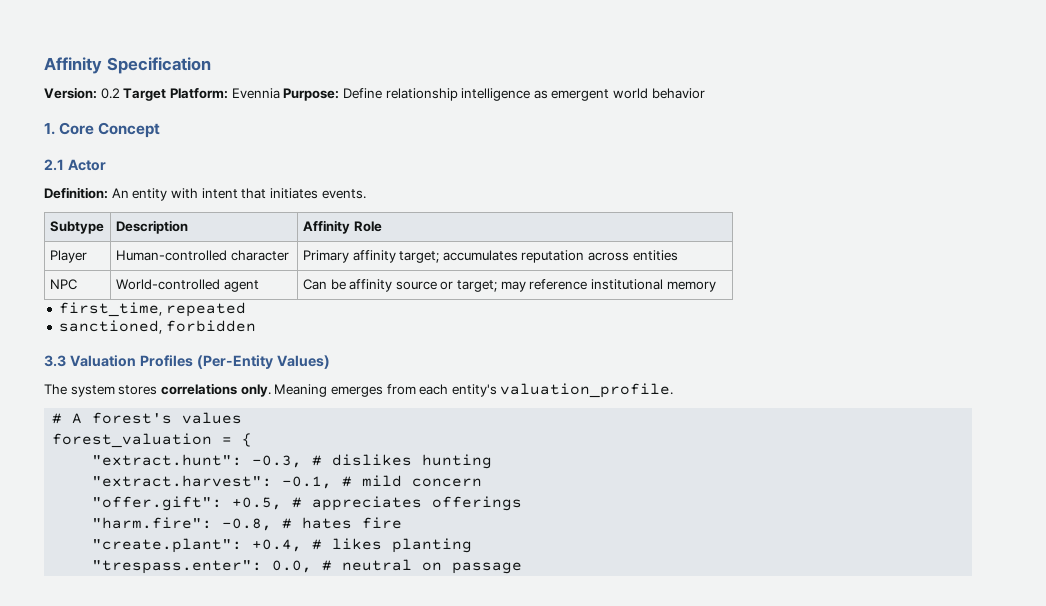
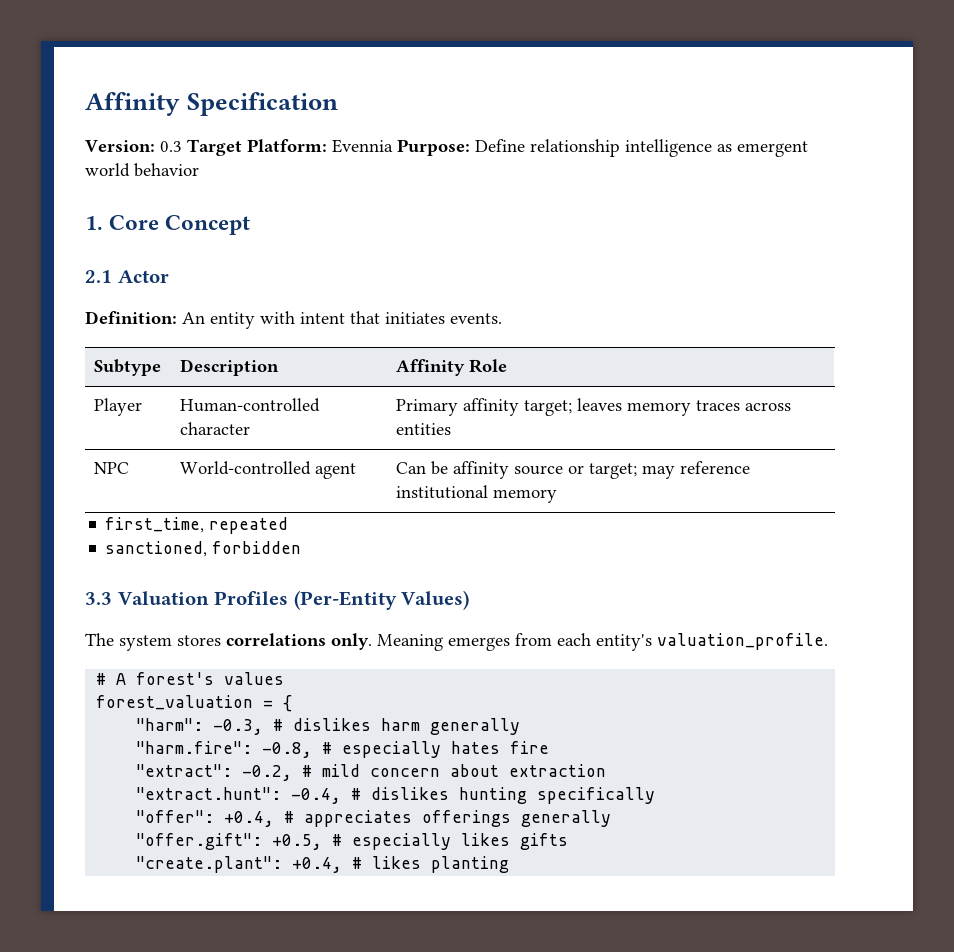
[100,88,120,99] 0.2 -> [160,141,182,152] 0.3
[442,250,585,263] accumulates reputation -> [577,398,741,416] leaves memory traces
[92,454,243,466] "extract.hunt": -> [136,718,204,731] "harm":
[422,454,493,469] [92,475,483,489] [92,496,523,511] [92,517,403,531] hunting // "extract.harvest": -0.1, # mild concern // "offer.gift": +0.5, # appreciates offerings // "harm.fire": -0.8, # hates fire -> [381,718,521,735] [136,741,550,758] [136,764,607,781] [136,787,656,804] [136,810,612,827] [136,833,569,850] harm generally // "harm.fire": -0.8, # especially hates fire // "extract": -0.2, # mild concern about extraction // "extract.hunt": -0.4, # dislikes hunting specifically // "offer": +0.4, # appreciates offerings generally // "offer.gift": +0.5, # especially likes gifts
[92,559,523,574] // "trespass.enter": 0.0, # neutral on passage -> (510, 864) none

